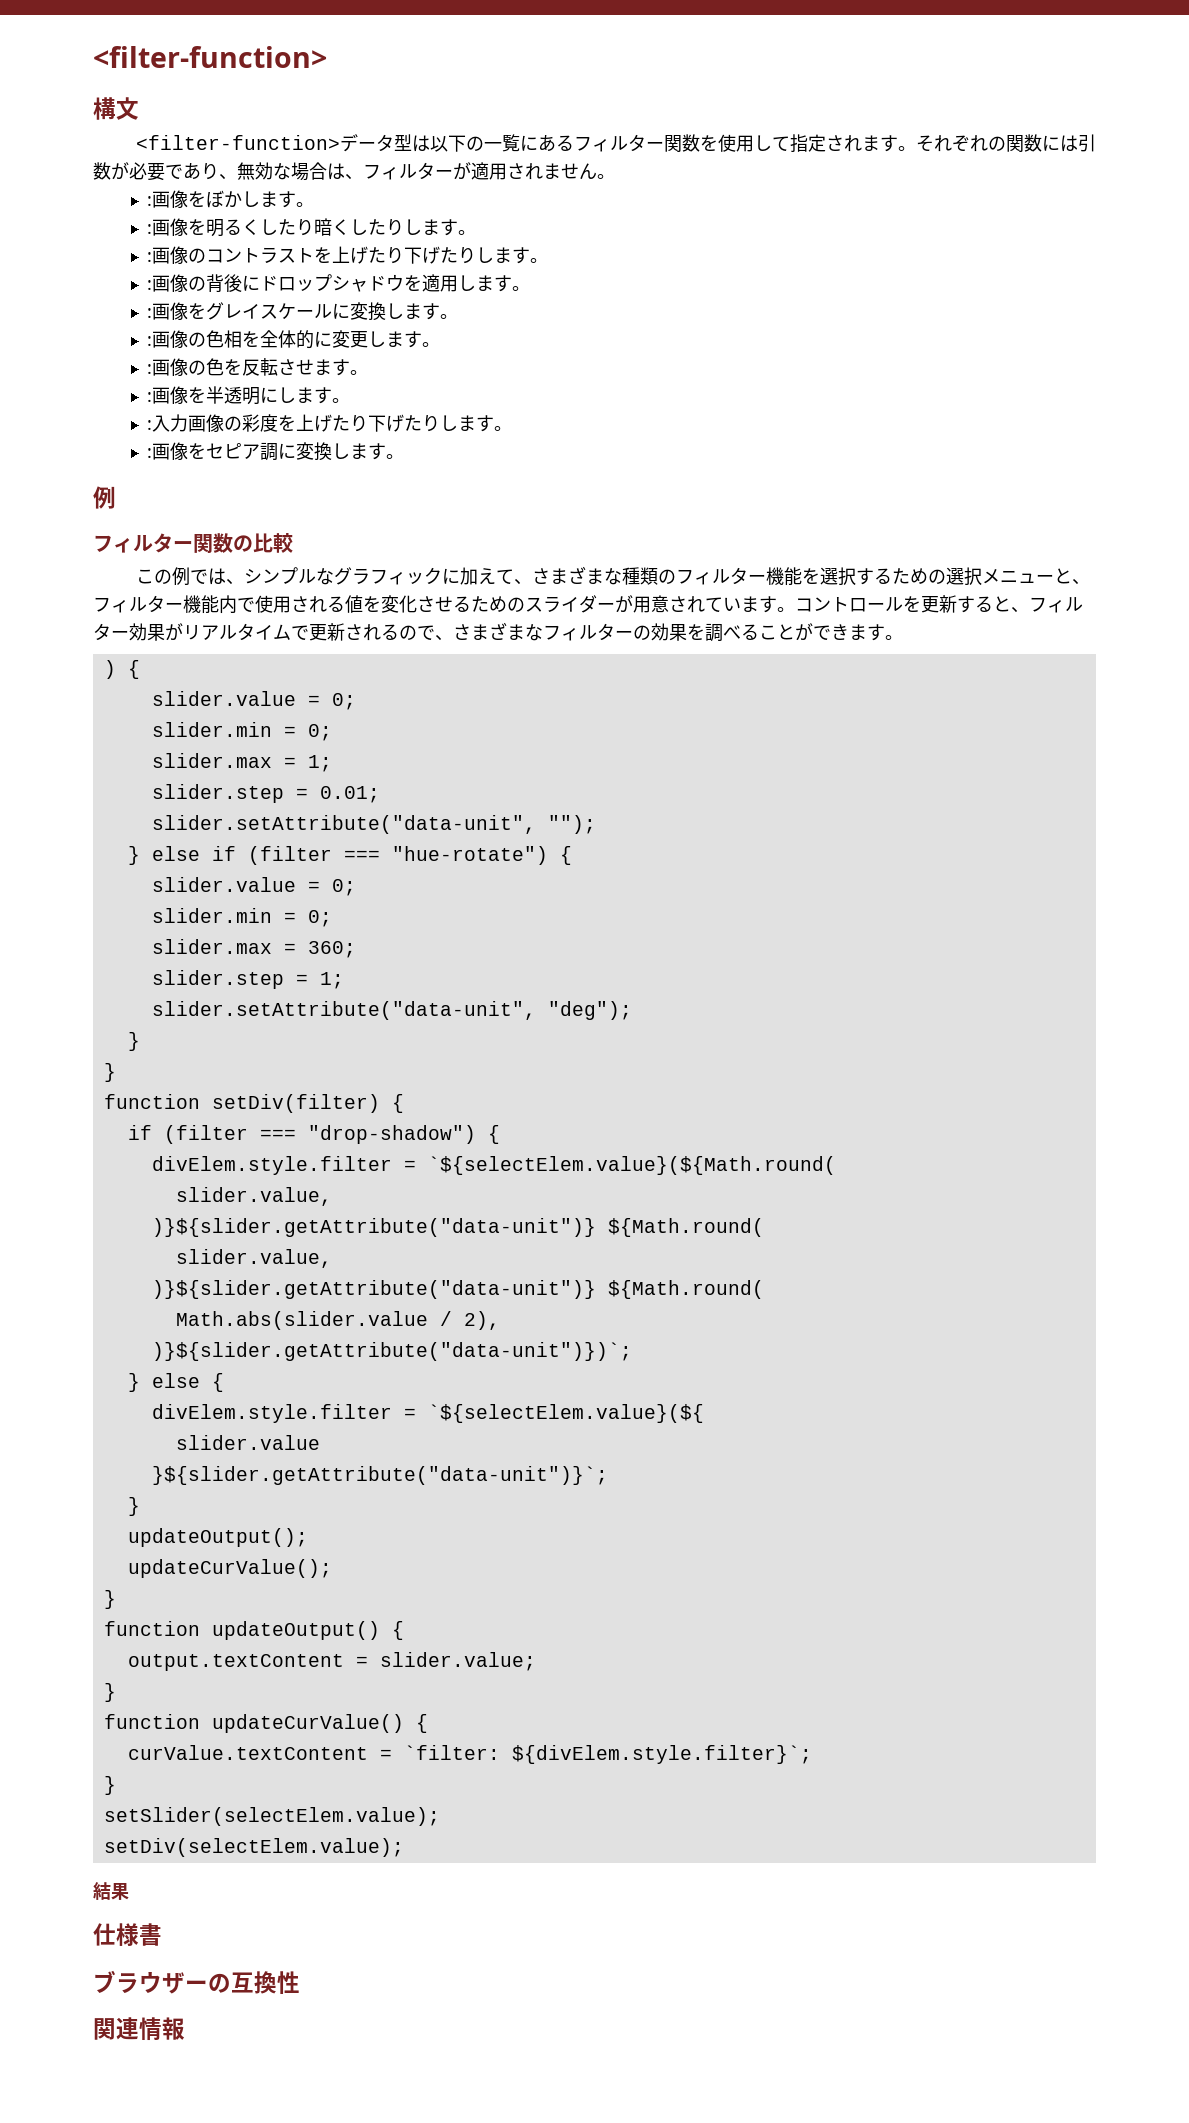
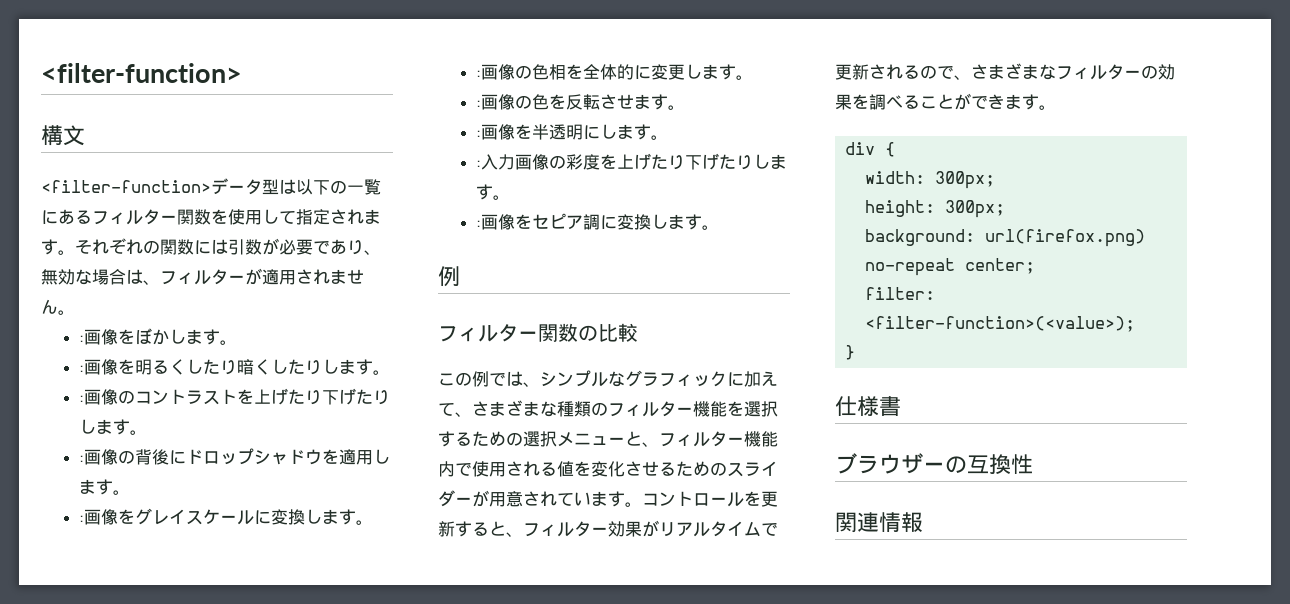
[103,660,140,679] [151,691,356,710] [151,722,332,741] [151,753,332,772] [151,784,380,803] [151,815,596,834] [127,846,572,865] [151,877,356,896] [151,908,332,927] [151,939,356,958] [151,970,344,989] [151,1001,632,1020] [127,1032,140,1051] [103,1063,116,1082] [103,1094,404,1113] [127,1125,500,1144] [151,1156,836,1175] [175,1187,332,1206] [151,1218,764,1237] [175,1249,332,1268] [151,1280,764,1299] [175,1311,500,1330] [151,1342,632,1361] [127,1373,224,1392] [151,1404,704,1423] [175,1435,320,1450] [151,1466,608,1485] [127,1497,140,1516] [127,1528,308,1547] [127,1559,332,1578] [103,1590,116,1609] [103,1621,404,1640] [127,1652,536,1671] [103,1683,116,1702] [103,1714,428,1733] [127,1745,812,1764] [103,1776,116,1795] [103,1807,440,1826] [103,1838,404,1857] [93,1882,129,1900] ) { // slider.value = 0; // slider.min = 0; // slider.max = 1; // slider.step = 0.01; // slider.setAttribute("data-unit", ""); // } else if (filter === "hue-rotate") { // slider.value = 0; // slider.min = 0; // slider.max = 360; // slider.step = 1; // slider.setAttribute("data-unit", "deg"); // } // } // function setDiv(filter) { // if (filter === "drop-shadow") { // divElem.style.filter = `${selectElem.value}(${Math.round( // slider.value, // )}${slider.getAttribute("data-unit")} ${Math.round( // slider.value, // )}${slider.getAttribute("data-unit")} ${Math.round( // Math.abs(slider.value / 2), // )}${slider.getAttribute("data-unit")})`; // } else { // divElem.style.filter = `${selectElem.value}(${ // slider.value // }${slider.getAttribute("data-unit")}`; // } // updateOutput(); // updateCurValue(); // } // function updateOutput() { // output.textContent = slider.value; // } // function updateCurValue() { // curValue.textContent = `filter: ${divElem.style.filter}`; // } // setSlider(selectElem.value); // setDiv(selectElem.value); // 結果 -> [845,142,896,157] [865,171,996,189] [865,200,1006,218] [865,229,1146,247] [865,258,1036,276] [865,287,936,300] [865,316,1136,332] [845,345,856,360] div { // width: 300px; // height: 300px; // background: url(firefox.png) no-repeat center; // filter: <filter-function>(<value>); // }

